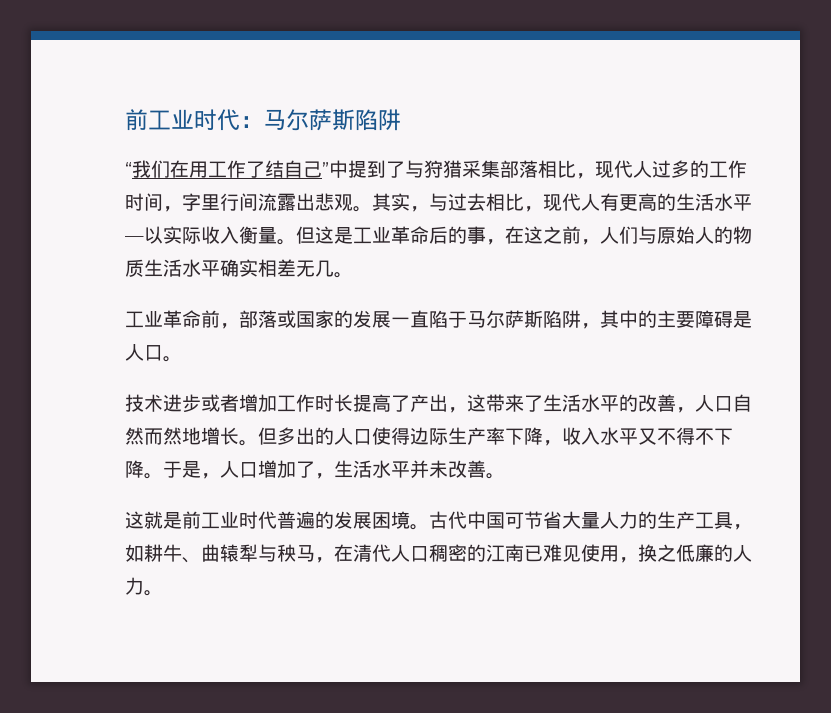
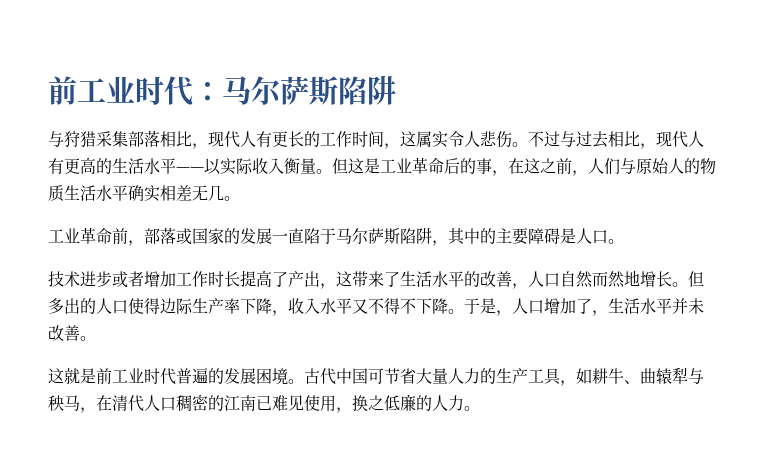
[125,160,405,178] “我们在用工作了结自己”中提到了 -> (396, 90) none
[652,160,690,178] 过多 -> [256,131,304,147] 有更长
[182,193,429,212] 字里行间流露出悲观。其实， -> [400,131,560,148] 这属实令人悲伤。不过
[125,236,144,242] — -> [176,167,204,172] ——

